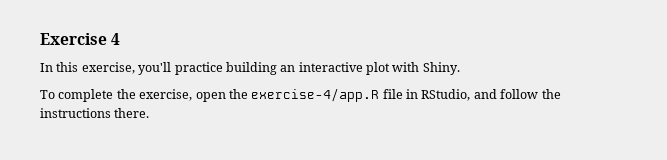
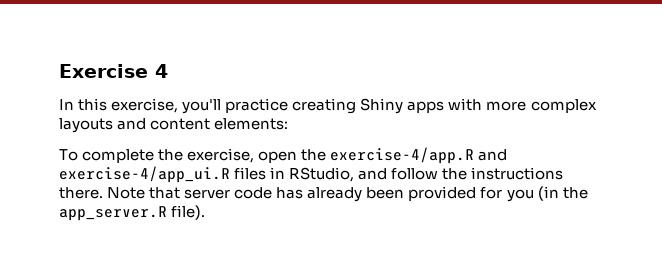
[225,62,460,75] building an interactive plot with Shiny. -> [292,98,597,114] [59,118,289,133] creating Shiny apps with more complex layouts and content elements:
[382,89,403,99] file -> [478,149,508,161] [59,166,267,183] and exercise-4/app_ui.R files
(150, 113) none -> [107,186,588,202] [59,205,206,221] Note that server code has already been provided for you (in the app_server.R file).

